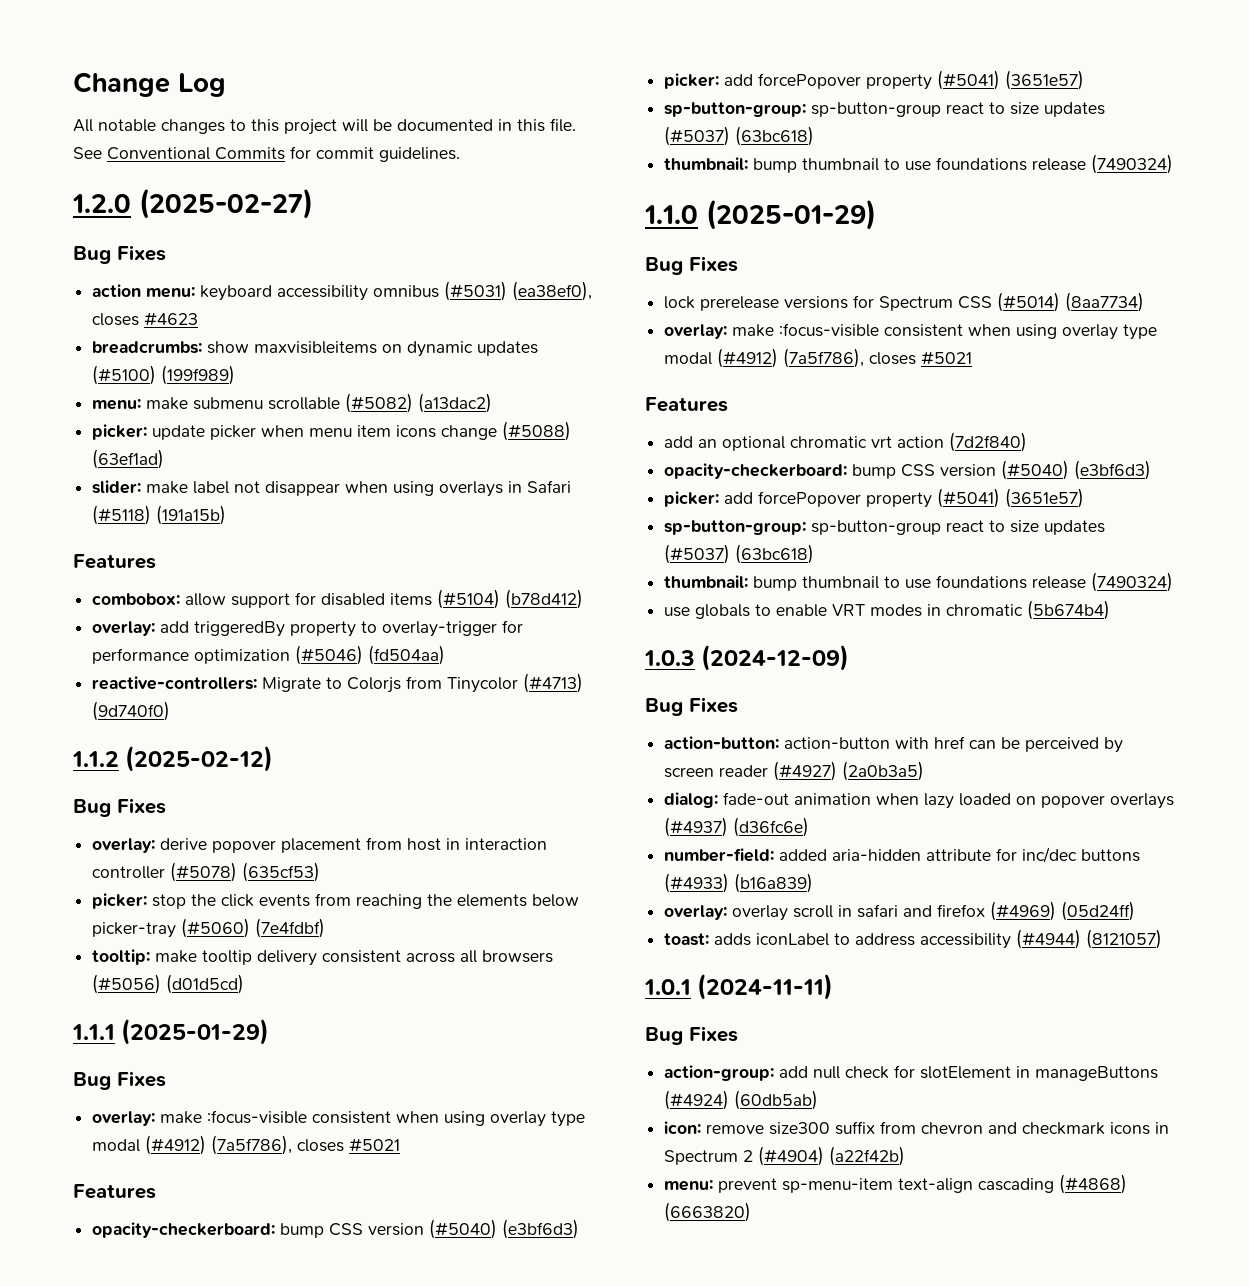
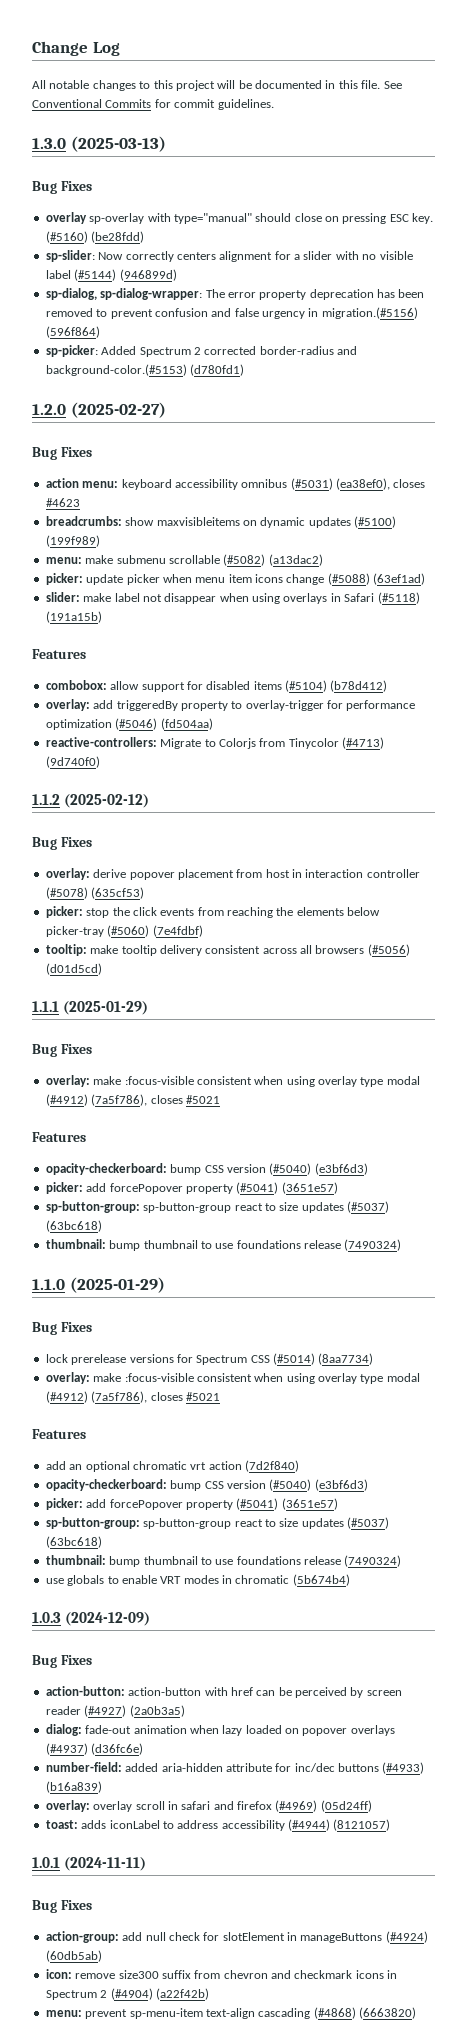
(460, 154) none -> [32,136,166,152] [32,181,92,194] [45,212,434,224] [45,231,145,243] [45,250,413,262] [45,269,177,281] [45,288,425,300] [45,307,418,319] [45,326,100,338] [45,345,357,357] [45,364,245,376] // 1.3.0 (2025-03-13) // Bug Fixes // overlay sp-overlay with type="manual" should close on pressing ESC key. (#5160) (be28fdd) // sp-slider: Now correctly centers alignment for a slider with no visible label (#5144) (946899d) // sp-dialog, sp-dialog-wrapper: The error property deprecation has been removed to prevent confusion and false urgency in migration.(#5156) (596f864) // sp-picker: Added Spectrum 2 corrected border-radius and background-color.(#5153) (d780fd1)

